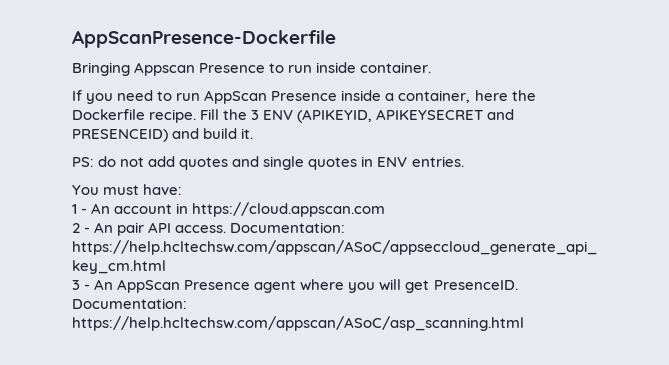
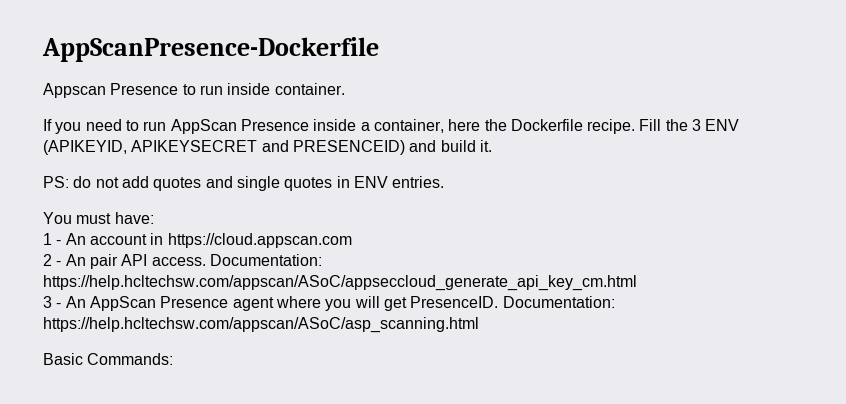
[72,62,130,76] Bringing -> (379, 49) none
(524, 323) none -> [43,353,174,365] // Basic Commands:

